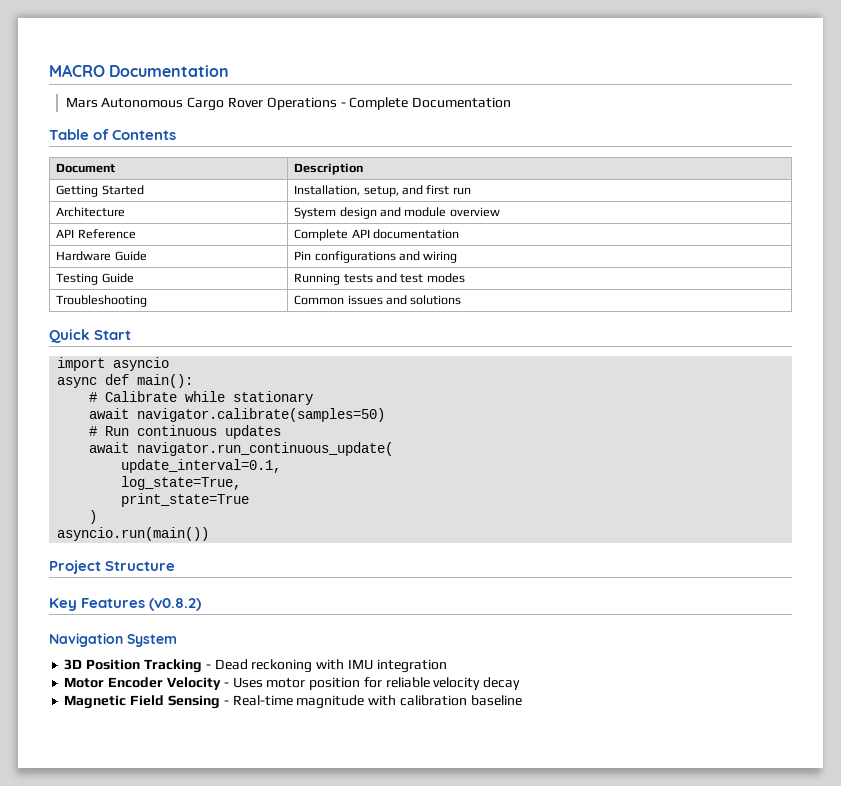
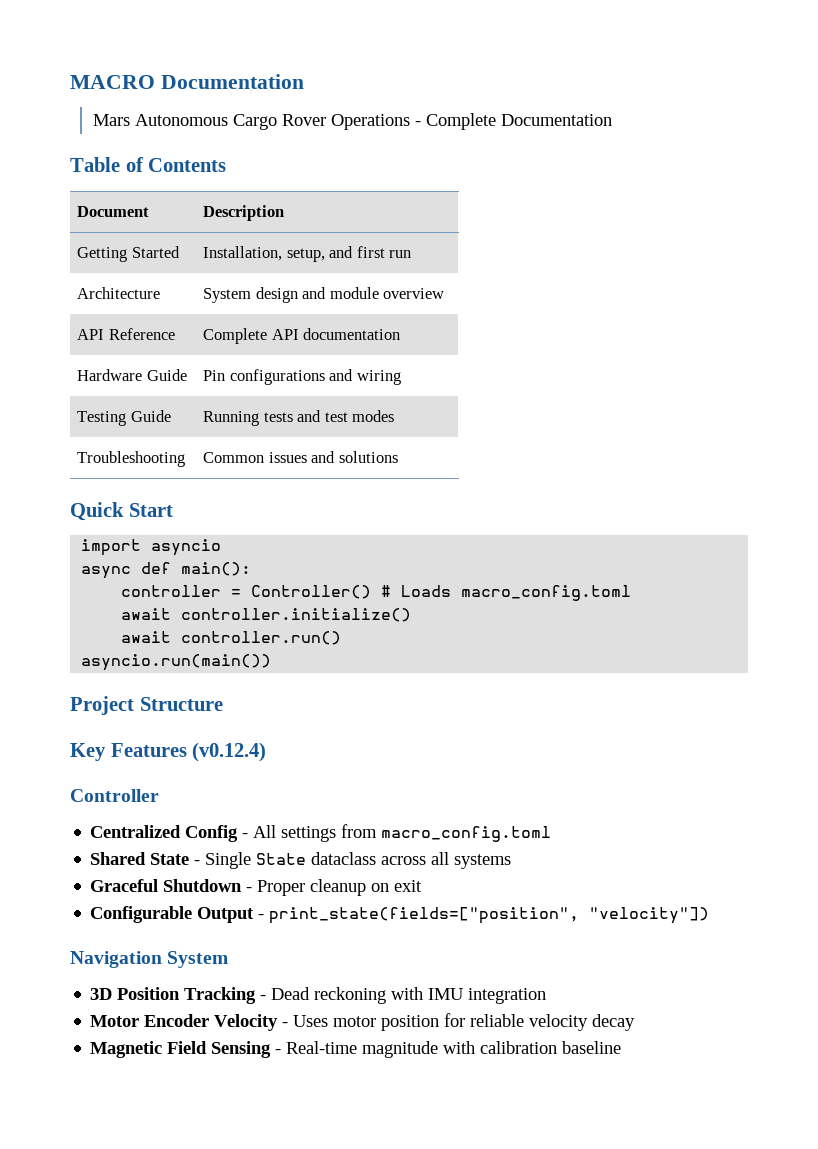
[89,391,314,405] [89,408,386,422] [89,425,282,439] [89,442,394,456] [121,459,282,473] [121,476,242,490] [121,493,250,507] [89,510,98,524] # Calibrate while stationary // await navigator.calibrate(samples=50) // # Run continuous updates // await navigator.run_continuous_update( // update_interval=0.1, // log_state=True, // print_state=True // ) -> [121,585,632,601] [121,608,412,622] [121,631,342,645] controller = Controller() # Loads macro_config.toml // await controller.initialize() // await controller.run()
[149,598,202,611] (v0.8.2) -> [192,742,267,762] [70,789,159,802] [90,824,552,842] [90,852,512,869] [90,879,423,896] [90,906,710,924] (v0.12.4) // Controller // Centralized Config - All settings from macro_config.toml // Shared State - Single State dataclass across all systems // Graceful Shutdown - Proper cleanup on exit // Configurable Output - print_state(fields=["position", "velocity"])

